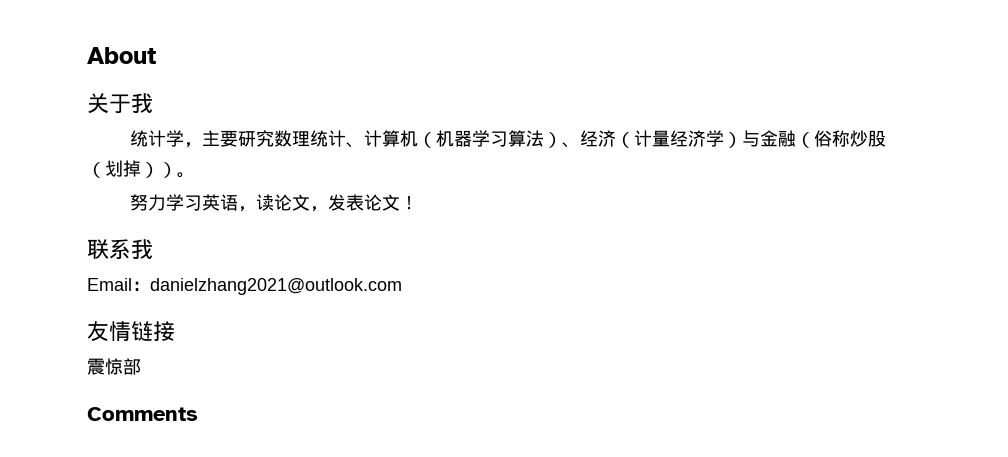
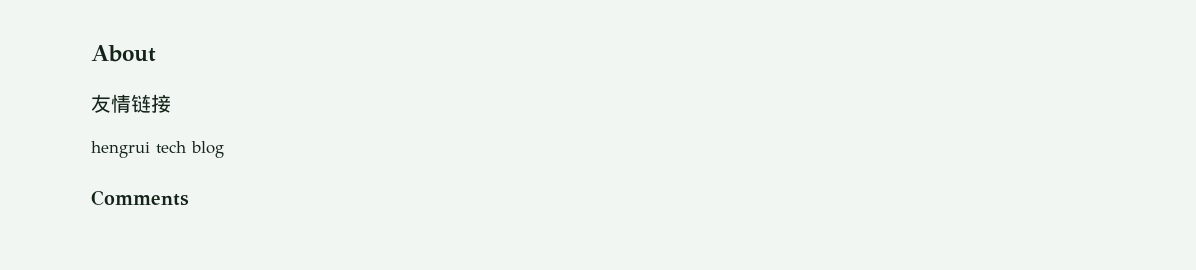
[87,93,153,114] [129,130,886,148] [87,160,195,178] [129,194,418,212] [87,239,153,259] [87,278,402,295] // 关于我 // 统计学，主要研究数理统计、计算机（机器学习算法）、经济（计量经济学）与金融（俗称炒股（划掉））。 // 努力学习英语，读论文，发表论文！ // 联系我 // Email：danielzhang2021@outlook.com -> (156, 53) none
[87,358,141,375] 震惊部 -> [91,141,224,158] hengrui tech blog

